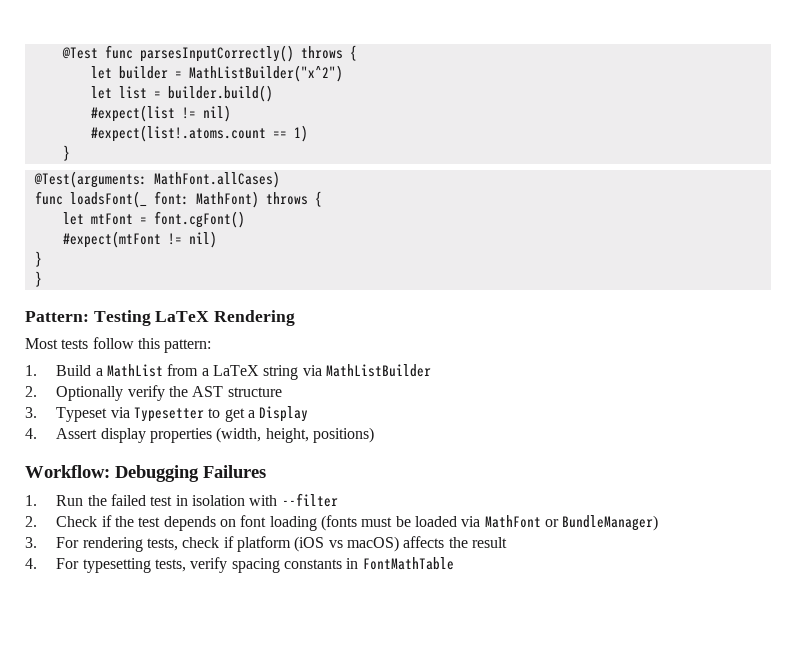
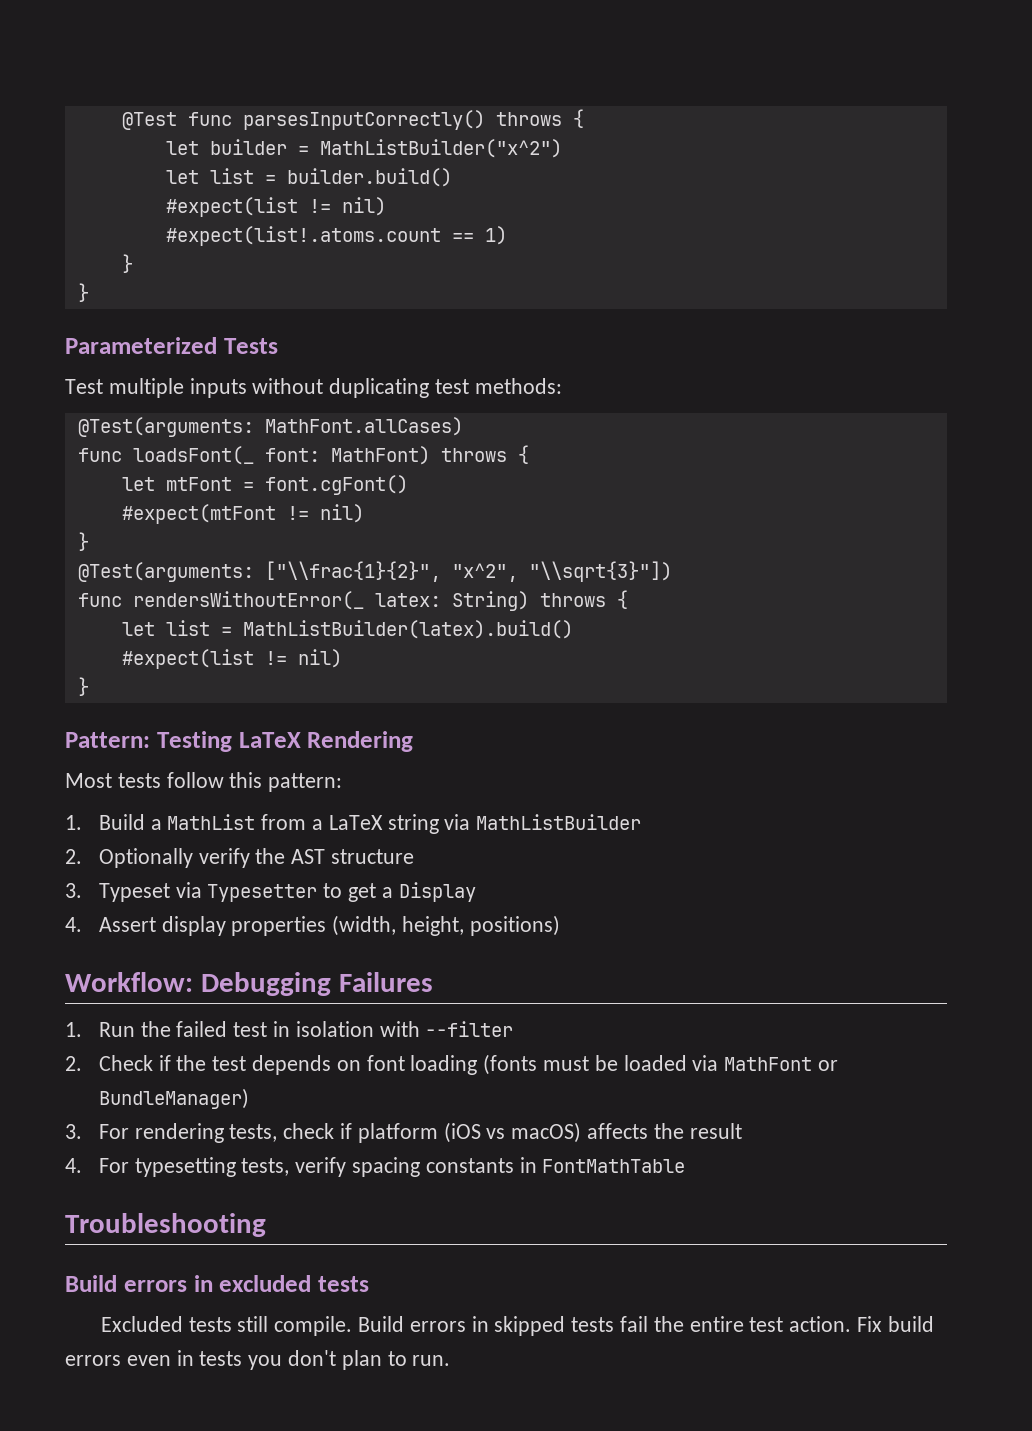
(70, 153) none -> [77,283,89,302] [65,337,278,354] [65,378,562,398] // } // Parameterized Tests // Test multiple inputs without duplicating test methods:
(42, 259) none -> [77,561,672,582] [77,590,628,611] [121,620,573,639] [121,649,342,669] // @Test(arguments: ["\\frac{1}{2}", "x^2", "\\sqrt{3}"]) // func rendersWithoutError(_ latex: String) throws { // let list = MathListBuilder(latex).build() // #expect(list != nil)
(454, 563) none -> [65,1213,266,1237] [65,1275,369,1292] [100,1316,934,1336] [65,1350,451,1370] // Troubleshooting // Build errors in excluded tests // Excluded tests still compile. Build errors in skipped tests fail the entire test action. Fix build errors even in tests you don't plan to run.

